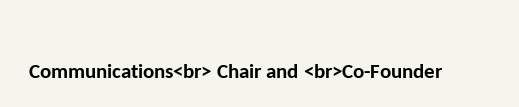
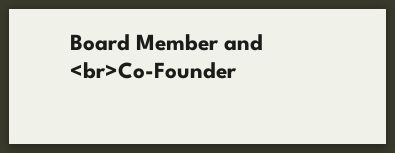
[29,64,262,78] Communications<br> Chair -> [70,34,220,51] Board Member

